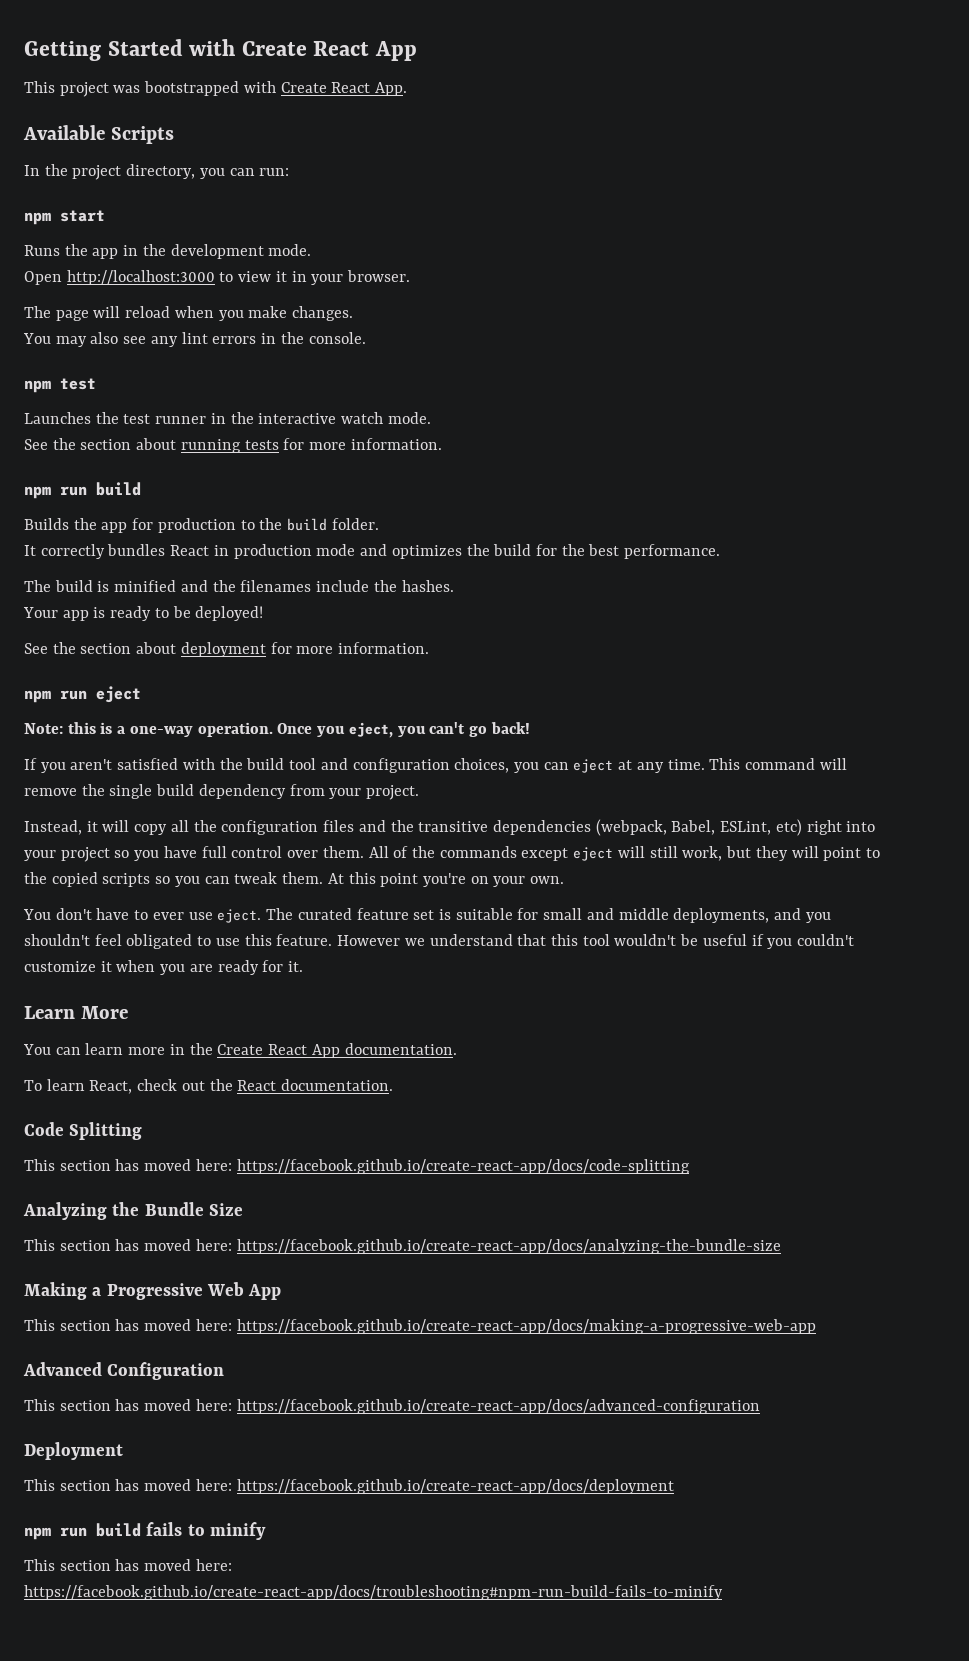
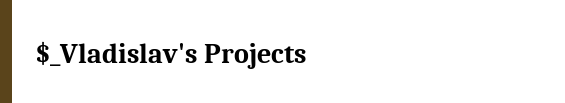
[24,39,418,61] [24,81,408,97] [23,125,174,144] [24,164,290,180] [24,210,105,225] [24,244,312,259] [24,270,411,285] [24,306,354,321] [23,332,366,347] [24,378,96,393] [24,412,431,424] [24,438,442,453] [24,482,141,499] [24,518,379,533] [24,544,721,559] [24,580,454,592] [23,606,264,621] [24,642,430,657] [24,686,141,703] [24,722,530,738] [24,758,847,773] [24,784,420,800] [24,819,876,836] [24,846,880,862] [24,872,565,887] [23,908,831,923] [24,934,855,949] [24,960,304,975] [24,1006,128,1019] [23,1043,457,1058] [24,1079,394,1094] [24,1122,143,1140] [24,1159,690,1174] [23,1202,243,1220] [24,1239,781,1254] [24,1282,282,1300] [24,1319,816,1334] [23,1362,225,1380] [24,1399,760,1414] [24,1442,123,1460] [24,1479,674,1494] [24,1522,266,1540] [24,1559,232,1571] [24,1585,723,1600] Getting Started with Create React App // This project was bootstrapped with Create React App. // Available Scripts // In the project directory, you can run: // npm start // Runs the app in the development mode. // Open http://localhost:3000 to view it in your browser. // The page will reload when you make changes. // You may also see any lint errors in the console. // npm test // Launches the test runner in the interactive watch mode. // See the section about running tests for more information. // npm run build // Builds the app for production to the build folder. // It correctly bundles React in production mode and optimizes the build for the best performance. // The build is minified and the filenames include the hashes. // Your app is ready to be deployed! // See the section about deployment for more information. // npm run eject // Note: this is a one-way operation. Once you eject, you can't go back! // If you aren't satisfied with the build tool and configuration choices, you can eject at any time. This command will remove the single build dependency from your project. // Instead, it will copy all the configuration files and the transitive dependencies (webpack, Babel, ESLint, etc) right into your project so you have full control over them. All of the commands except eject will still work, but they will point to the copied scripts so you can tweak them. At this point you're on your own. // You don't have to ever use eject. The curated feature set is suitable for small and middle deployments, and you shouldn't feel obligated to use this feature. However we understand that this tool wouldn't be useful if you couldn't customize it when you are ready for it. // Learn More // You can learn more in the Create React App documentation. // To learn React, check out the React documentation. // Code Splitting // This section has moved here: https://facebook.github.io/create-react-app/docs/code-splitting // Analyzing the Bundle Size // This section has moved here: https://facebook.github.io/create-react-app/docs/analyzing-the-bundle-size // Making a Progressive Web App // This section has moved here: https://facebook.github.io/create-react-app/docs/making-a-progressive-web-app // Advanced Configuration // This section has moved here: https://facebook.github.io/create-react-app/docs/advanced-configuration // Deployment // This section has moved here: https://facebook.github.io/create-react-app/docs/deployment // npm run build fails to minify // This section has moved here: https://facebook.github.io/create-react-app/docs/troubleshooting#npm-run-build-fails-to-minify -> [35,41,307,69] $_Vladislav's Projects

